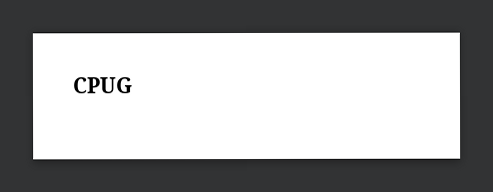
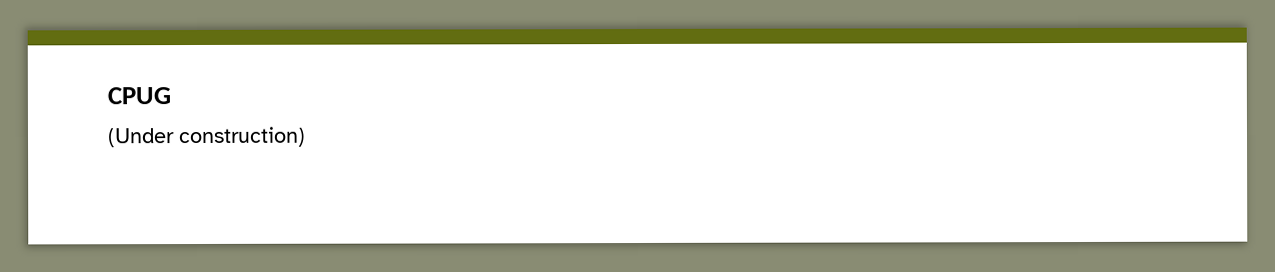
(132, 85) none -> [107,126,306,148] // (Under construction)

